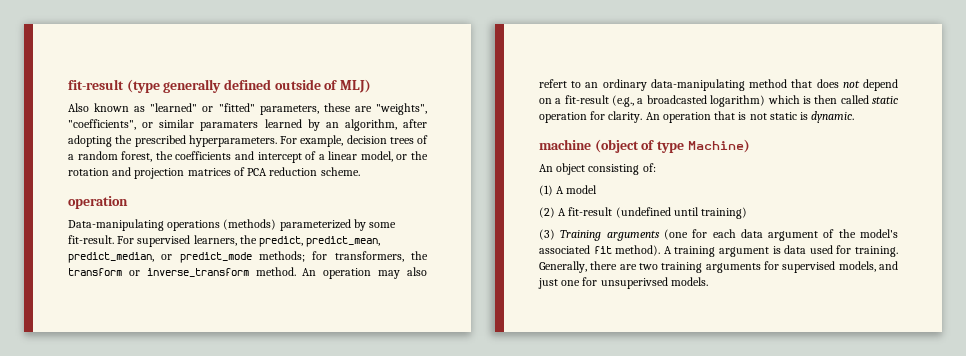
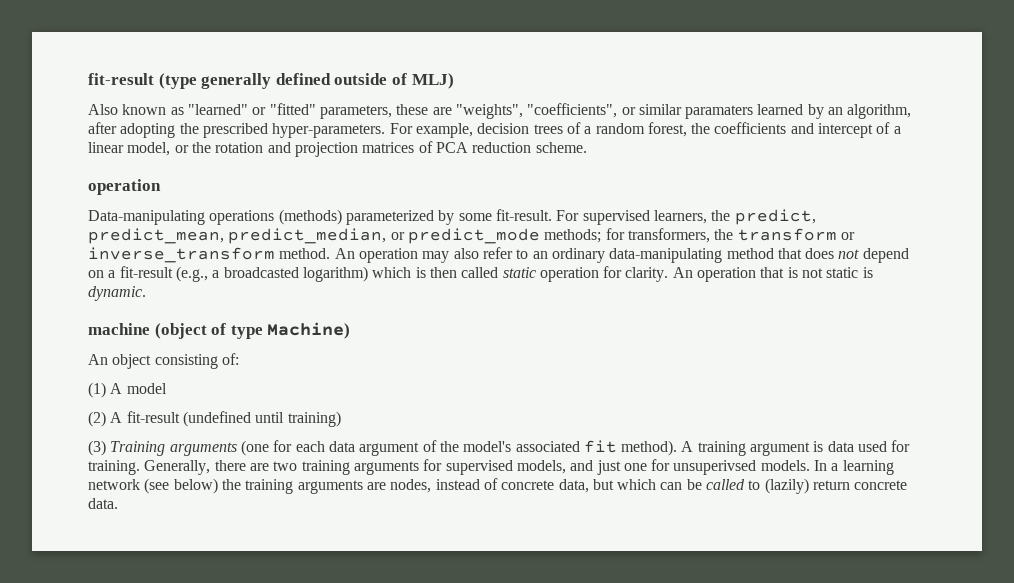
[188,135,277,147] hyperparameters. -> [272,123,386,138] hyper-parameters.
[539,79,567,88] refert -> [482,247,513,259] refer
(708, 281) none -> [814,460,894,475] [88,478,908,494] [88,498,118,509] In a learning network (see below) the training arguments are nodes, instead of concrete data, but which can be called to (lazily) return concrete data.

